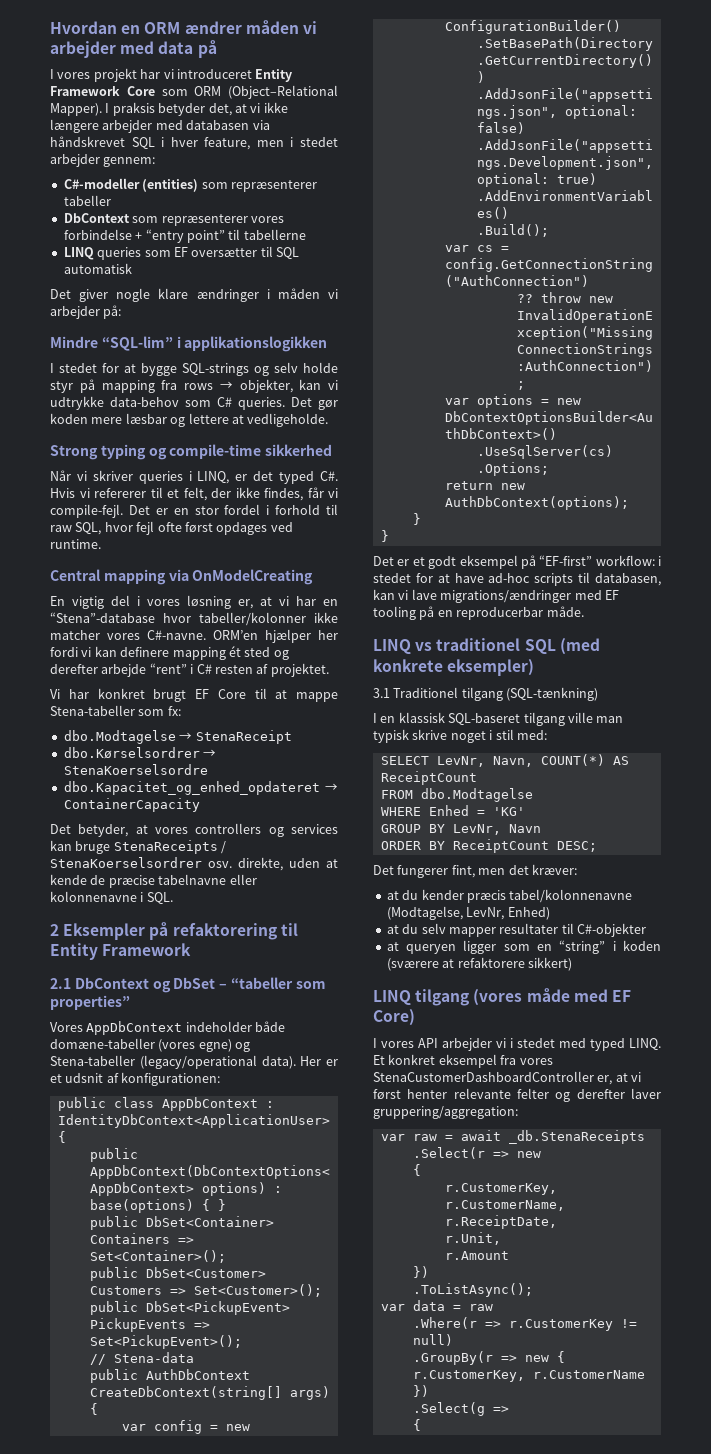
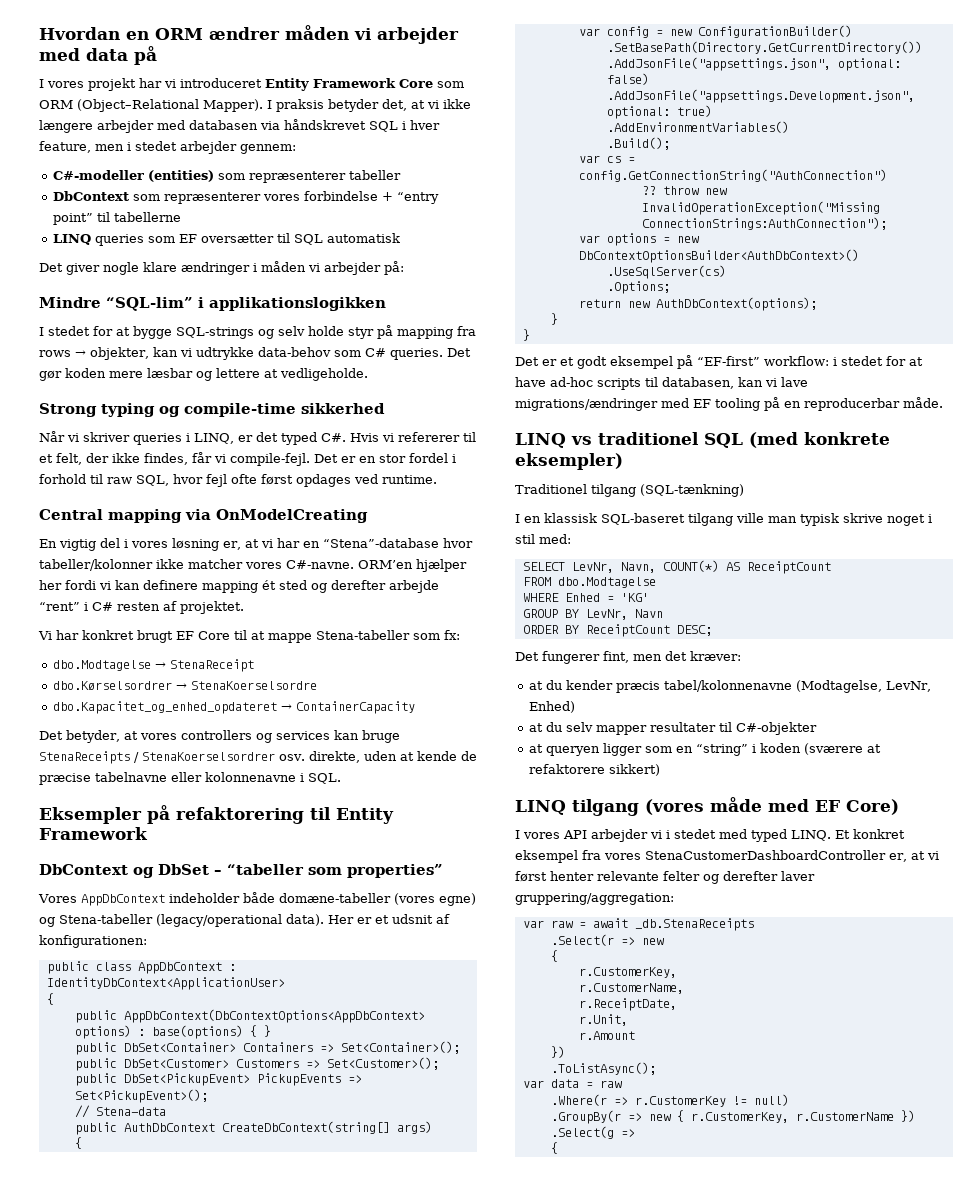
[50,924,59,936] 2 -> (341, 778) none
[50,978,71,989] 2.1 -> (148, 833) none
[373,688,390,698] 3.1 -> (623, 461) none

